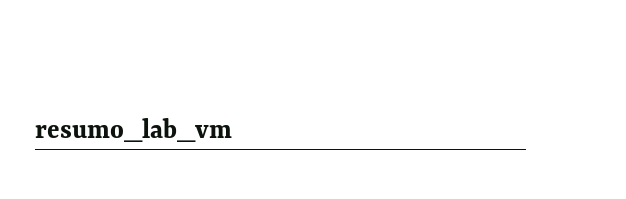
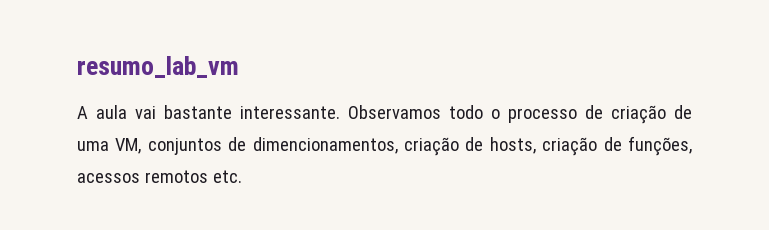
(232, 130) none -> [77,105,692,124] [77,136,692,156] [77,170,242,183] // A aula vai bastante interessante. Observamos todo o processo de criação de uma VM, conjuntos de dimencionamentos, criação de hosts, criação de funções, acessos remotos etc.

